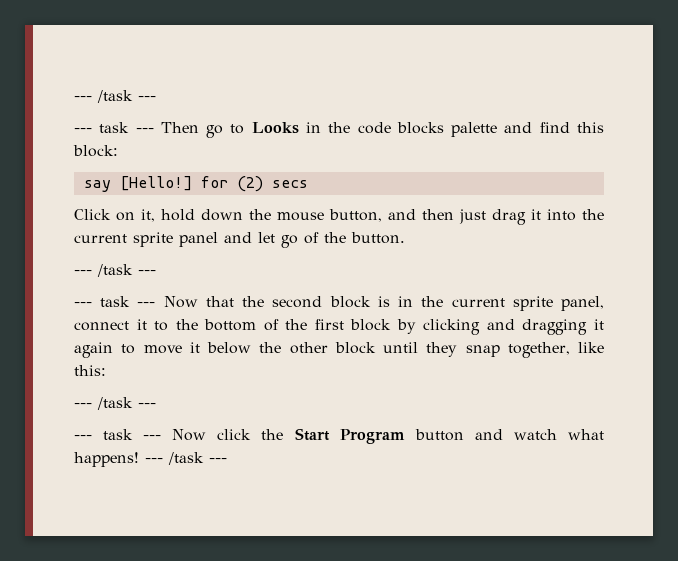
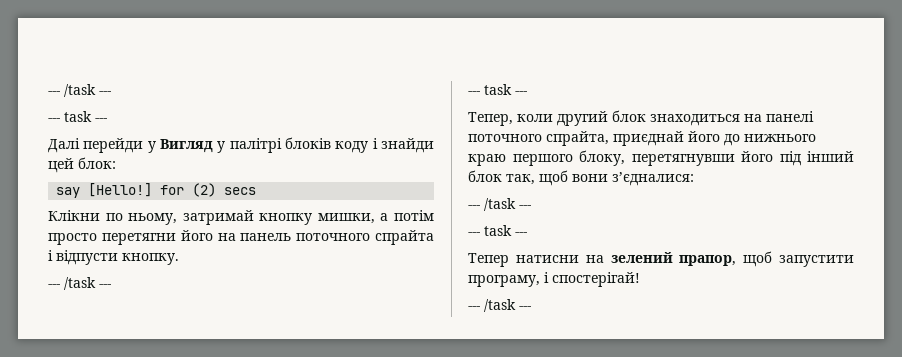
[74,90,156,103] [74,122,604,138] [73,145,118,157] --- /task --- // --- task --- Then go to Looks in the code blocks palette and find this block: -> [48,84,111,97] [48,111,107,122] [48,137,434,153] [48,157,116,173] --- /task --- // --- task --- // Далі перейди у Вигляд у палітрі блоків коду і знайди цей блок:
[74,209,604,225] [74,232,405,248] [74,264,156,277] [74,296,604,311] [74,319,605,335] [74,342,604,358] [74,365,106,376] [74,397,156,410] [74,428,604,444] [74,452,139,467] Click on it, hold down the mouse button, and then just drag it into the current sprite panel and let go of the button. // --- /task --- // --- task --- Now that the second block is in the current sprite panel, connect it to the bottom of the first block by clicking and dragging it again to move it below the other block until they snap together, like this: // --- /task --- // --- task --- Now click the Start Program button and watch what happens! -> [48,210,434,225] [48,230,435,245] [48,250,179,265] [48,277,111,290] [468,84,527,95] [468,110,814,126] [468,131,816,146] [468,150,854,166] [468,170,694,186] [468,198,531,211] [468,225,527,236] [468,251,854,267] [468,272,640,287] Клікни по ньому, затримай кнопку мишки, а потім просто перетягни його на панель поточного спрайта і відпусти кнопку. // --- /task --- // --- task --- // Тепер, коли другий блок знаходиться на панелі поточного спрайта, приєднай його до нижнього краю першого блоку, перетягнувши його під інший блок так, щоб вони з’єдналися: // --- /task --- // --- task --- // Тепер натисни на зелений прапор, щоб запустити програму, і спостерігай! //

